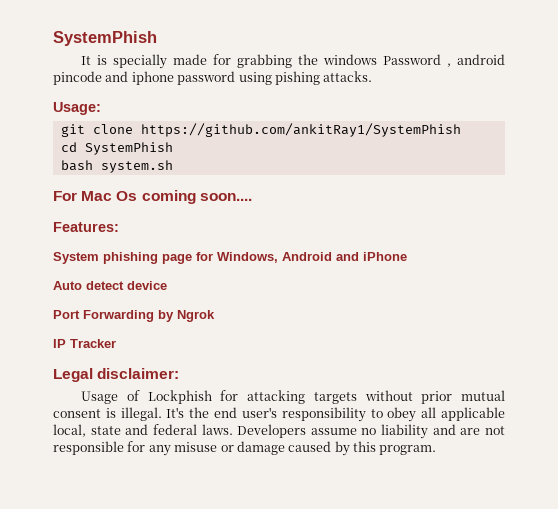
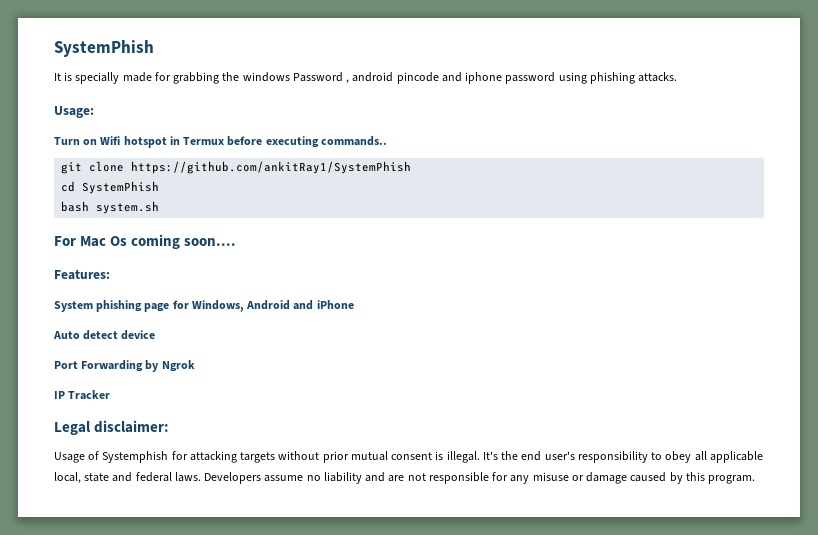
[274,71,320,85] pishing -> [589,72,635,84] phishing
(101, 108) none -> [54,136,387,148] // Turn on Wifi hotspot in Termux before executing commands..
[147,390,212,404] Lockphish -> [102,451,169,463] Systemphish

